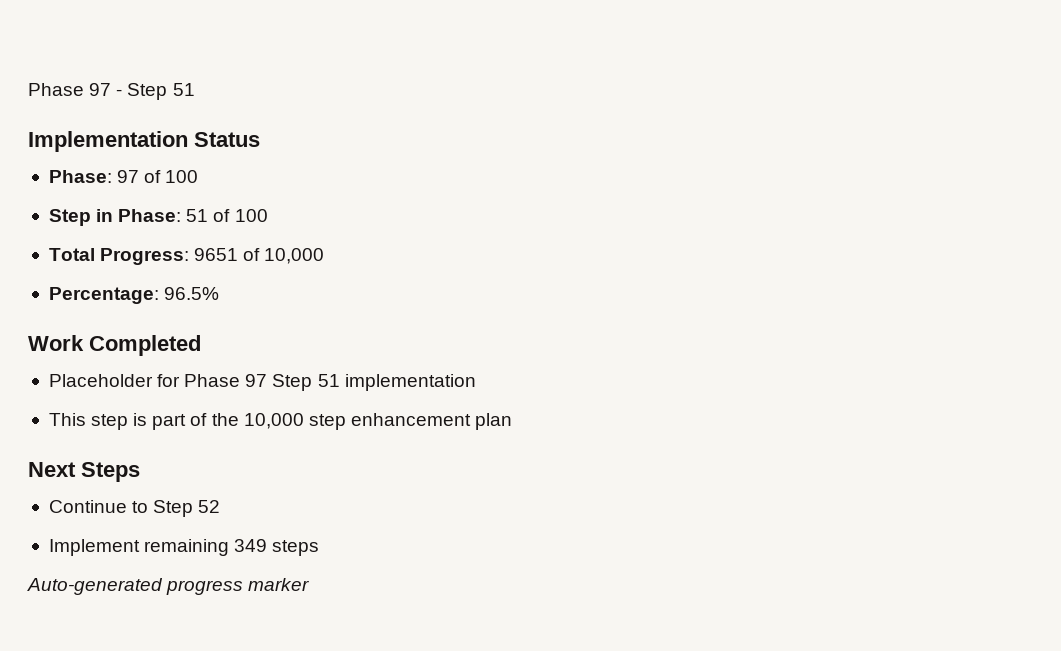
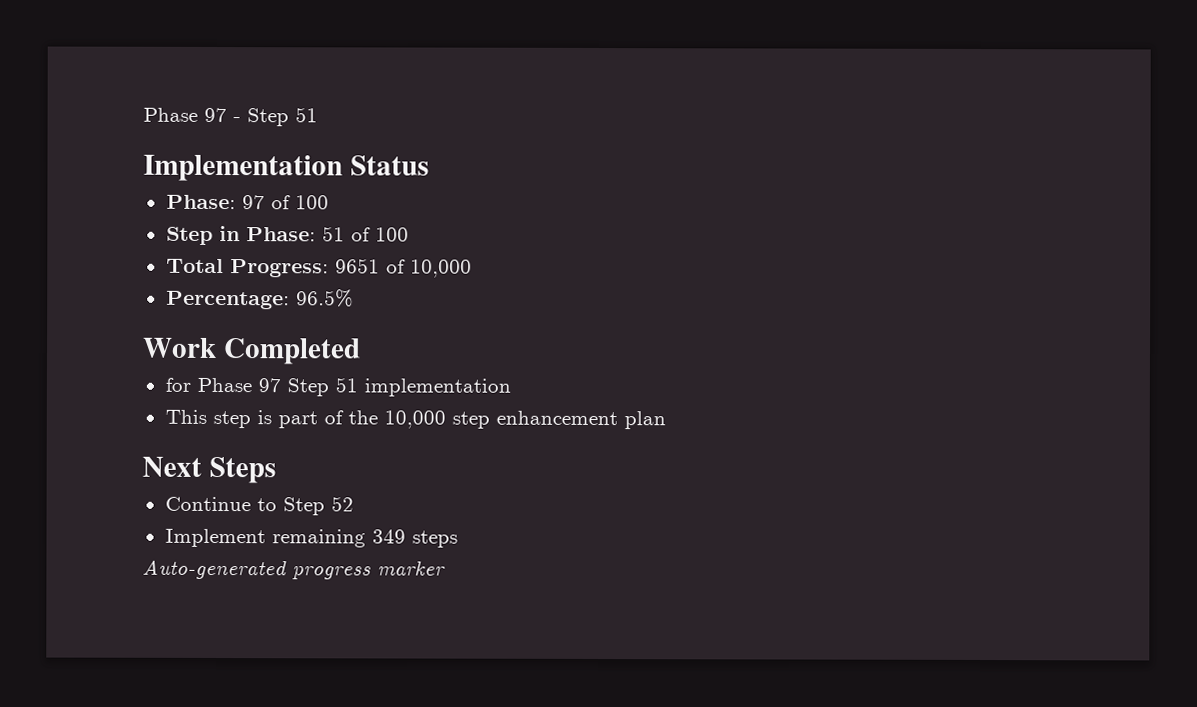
[48,374,153,387] Placeholder -> (361, 351) none

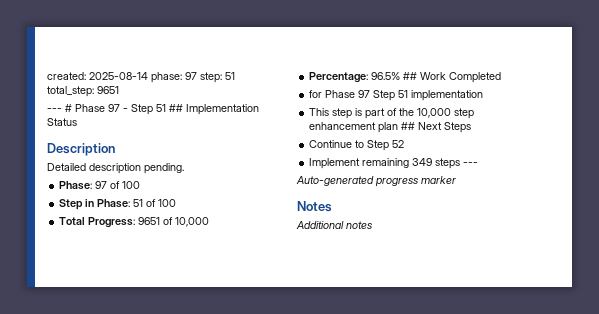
(143, 114) none -> [47,72,235,83] [47,86,119,97] [47,104,72,112] created: 2025-08-14 phase: 97 step: 51 total_step: 9651 // --- #
(318, 115) // -> [169,104,183,112] ##
(429, 165) none -> [47,143,115,156] [47,163,184,174] // Description // Detailed description pending.
(354, 298) // -> [403,72,418,80] ##
(666, 420) // -> [401,122,416,130] ##
(458, 539) none -> [463,162,479,166] ---
(446, 568) none -> [297,201,332,212] [296,221,372,229] // Notes // Additional notes

